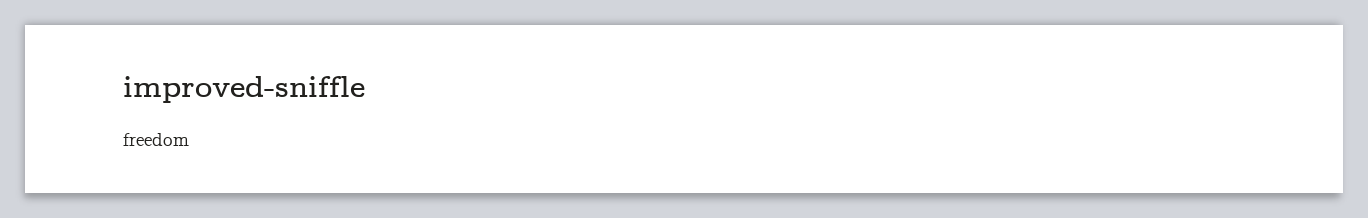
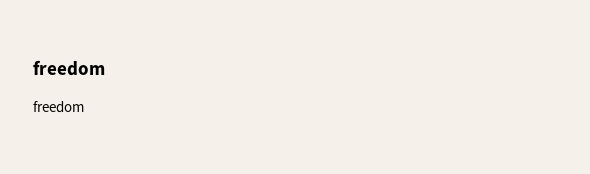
[123,76,365,103] improved-sniffle -> [33,60,105,76] freedom

